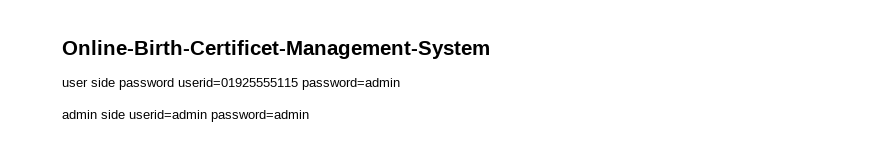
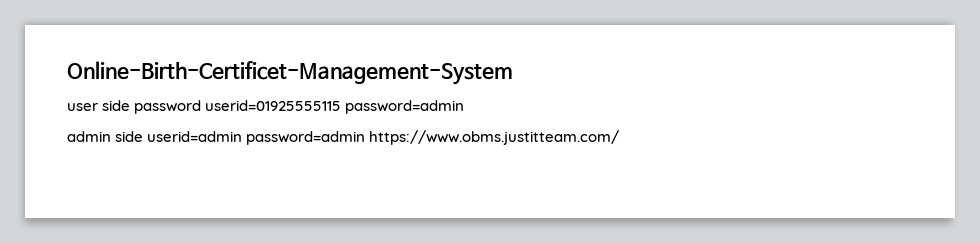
(309, 116) none -> [369,130,620,145] https://www.obms.justitteam.com/

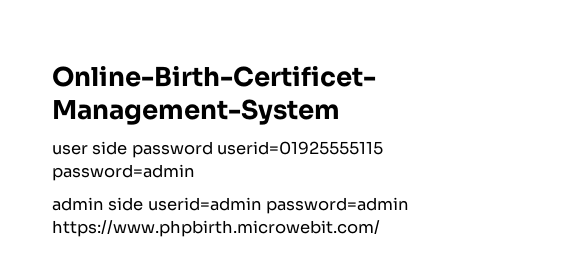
[369,130,620,145] https://www.obms.justitteam.com/ -> [52,220,380,237] https://www.phpbirth.microwebit.com/

